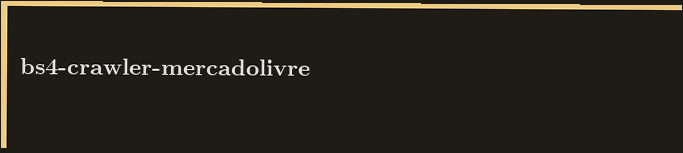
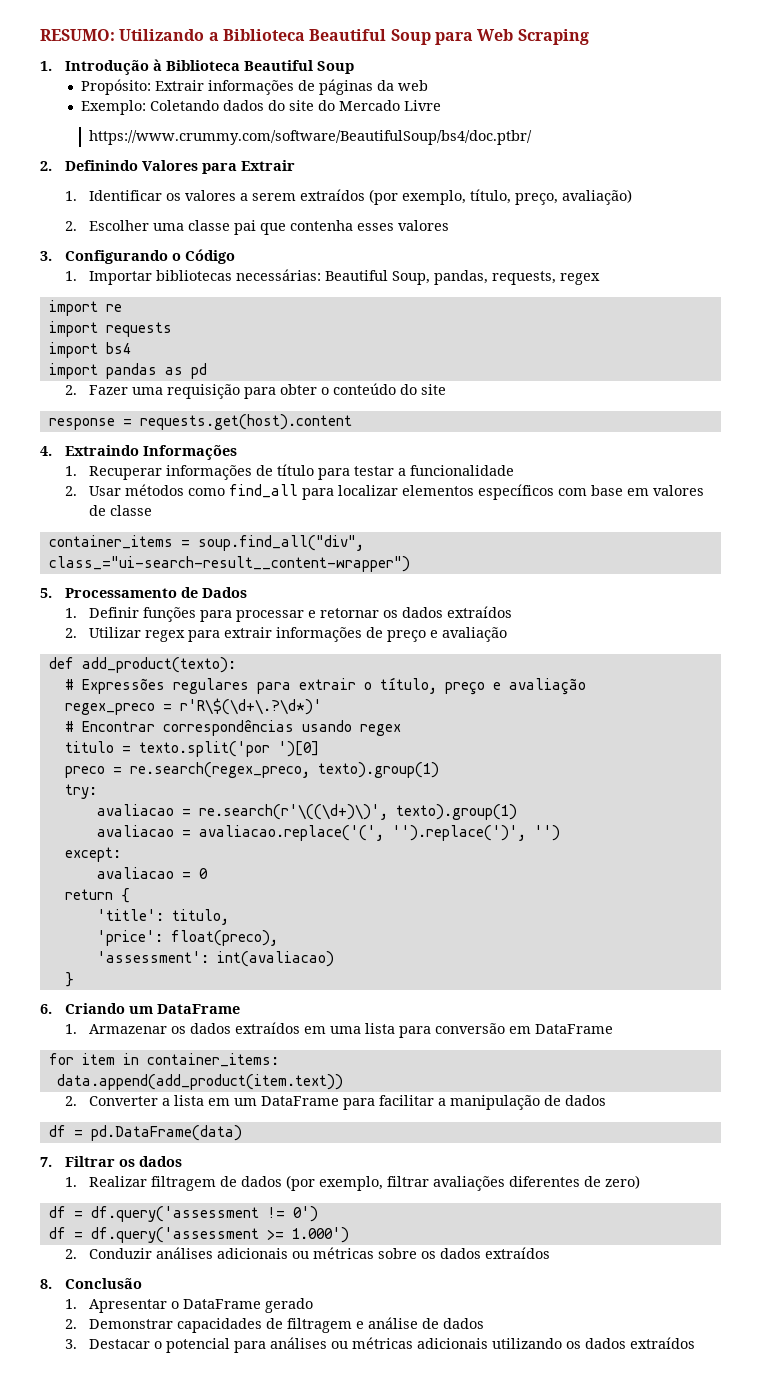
[20,57,311,77] bs4-crawler-mercadolivre -> [40,29,589,45] [40,59,354,75] [80,79,428,95] [80,100,441,115] [89,130,533,145] [40,160,295,174] [64,189,633,205] [64,220,450,235] [40,249,235,264] [64,269,601,285] [48,300,122,316] [48,321,172,337] [48,342,131,358] [48,363,207,379] [64,383,447,399] [48,414,352,430] [40,445,237,460] [64,464,515,480] [64,484,705,500] [89,505,153,516] [48,535,364,551] [48,556,410,572] [40,587,247,598] [64,606,513,622] [64,627,508,642] [48,657,236,673] [64,677,586,695] [64,698,322,715] [64,720,401,736] [64,741,319,757] [64,762,439,778] [64,784,97,799] [96,804,517,820] [96,825,560,841] [64,847,121,862] [96,867,208,879] [64,888,130,903] [96,909,229,925] [96,930,278,946] [96,951,334,967] [64,972,74,987] [40,1003,240,1014] [64,1022,614,1038] [48,1053,279,1067] [56,1074,343,1090] [64,1095,607,1110] [48,1125,242,1141] [40,1156,182,1167] [64,1175,641,1191] [48,1206,318,1222] [48,1227,349,1243] [64,1247,551,1259] [40,1278,142,1289] [64,1298,314,1313] [64,1317,485,1333] [64,1337,696,1353] RESUMO: Utilizando a Biblioteca Beautiful Soup para Web Scraping // 1. Introdução à Biblioteca Beautiful Soup // Propósito: Extrair informações de páginas da web // Exemplo: Coletando dados do site do Mercado Livre // https://www.crummy.com/software/BeautifulSoup/bs4/doc.ptbr/ // 2. Definindo Valores para Extrair // 1. Identificar os valores a serem extraídos (por exemplo, título, preço, avaliação) // 2. Escolher uma classe pai que contenha esses valores // 3. Configurando o Código // 1. Importar bibliotecas necessárias: Beautiful Soup, pandas, requests, regex // import re // import requests // import bs4 // import pandas as pd // 2. Fazer uma requisição para obter o conteúdo do site // response = requests.get(host).content // 4. Extraindo Informações // 1. Recuperar informações de título para testar a funcionalidade // 2. Usar métodos como find_all para localizar elementos específicos com base em valores de classe // container_items = soup.find_all("div", class_="ui-search-result__content-wrapper") // 5. Processamento de Dados // 1. Definir funções para processar e retornar os dados extraídos // 2. Utilizar regex para extrair informações de preço e avaliação // def add_product(texto): // # Expressões regulares para extrair o título, preço e avaliação // regex_preco = r'R\$(\d+\.?\d*)' // # Encontrar correspondências usando regex // titulo = texto.split('por ')[0] // preco = re.search(regex_preco, texto).group(1) // try: // avaliacao = re.search(r'\((\d+)\)', texto).group(1) // avaliacao = avaliacao.replace('(', '').replace(')', '') // except: // avaliacao = 0 // return { // 'title': titulo, // 'price': float(preco), // 'assessment': int(avaliacao) // } // 6. Criando um DataFrame // 1. Armazenar os dados extraídos em uma lista para conversão em DataFrame // for item in container_items: // data.append(add_product(item.text)) // 2. Converter a lista em um DataFrame para facilitar a manipulação de dados // df = pd.DataFrame(data) // 7. Filtrar os dados // 1. Realizar filtragem de dados (por exemplo, filtrar avaliações diferentes de zero) // df = df.query('assessment != 0') // df = df.query('assessment >= 1.000') // 2. Conduzir análises adicionais ou métricas sobre os dados extraídos // 8. Conclusão // 1. Apresentar o DataFrame gerado // 2. Demonstrar capacidades de filtragem e análise de dados // 3. Destacar o potencial para análises ou métricas adicionais utilizando os dados extraídos

